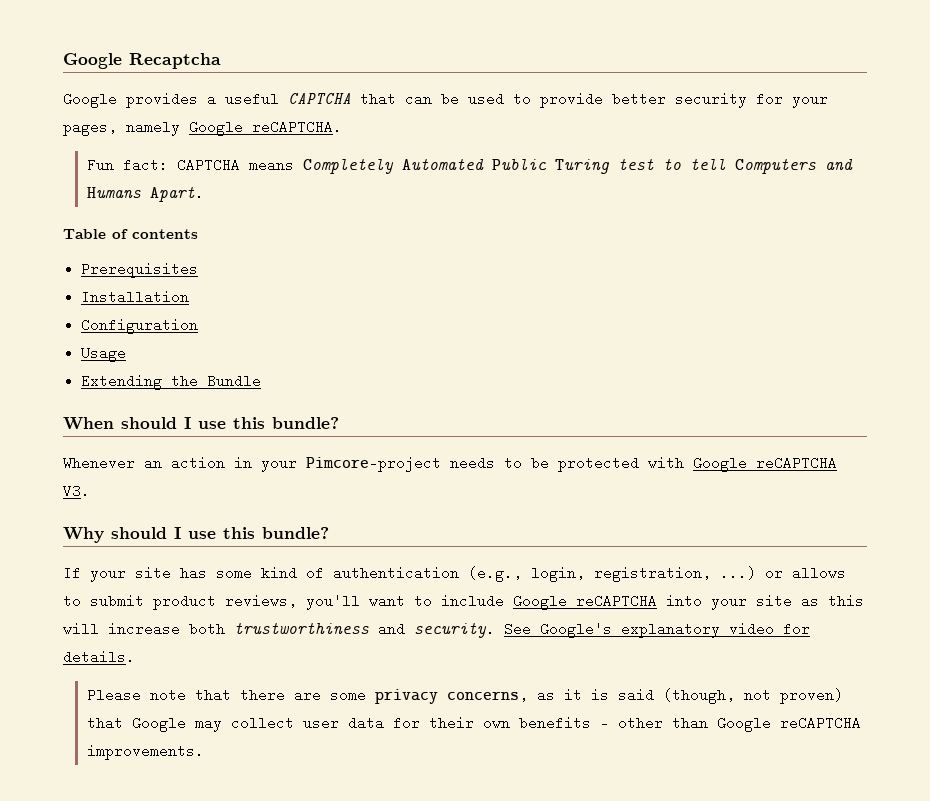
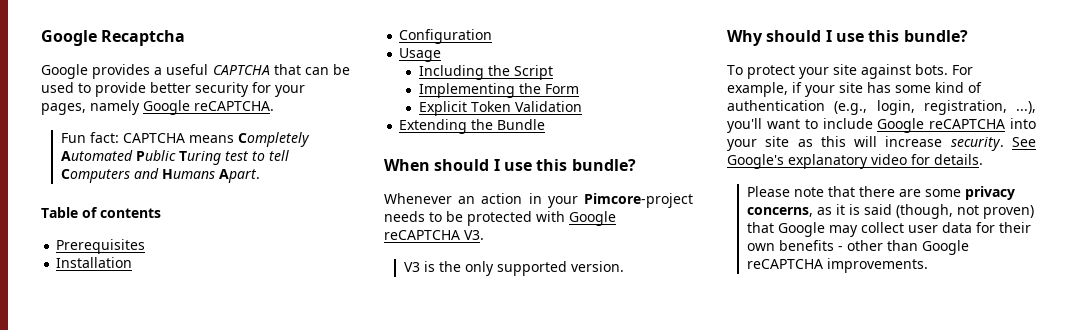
(127, 354) none -> [419,65,554,80] [419,83,580,98] [419,101,583,116] // Including the Script // Implementing the Form // Explicit Token Validation
(90, 491) none -> [403,261,624,276] // V3 is the only supported version.
[63,566,81,580] If -> [727,64,973,79] [727,82,802,97] To protect your site against bots. For example, if
[720,566,846,580] [63,594,297,610] ...) or allows to submit product reviews, -> [1016,101,1036,114] ...),
[189,622,405,636] both trustworthiness and -> (943, 141) none

